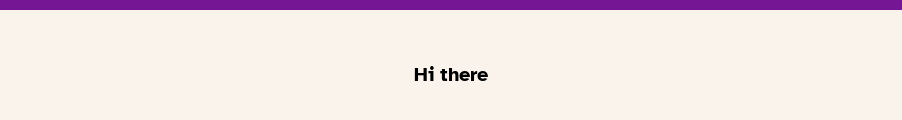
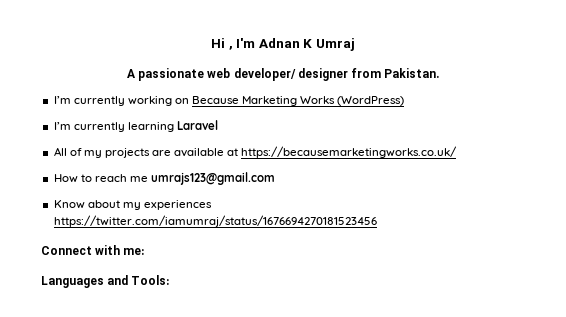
[440,68,488,81] there -> [228,38,356,51] [126,68,440,81] [53,96,405,106] [53,120,218,132] [53,146,458,158] [53,172,276,185] [53,200,212,210] [53,215,377,227] [41,245,145,255] [41,275,170,288] , I'm Adnan K Umraj // A passionate web developer/ designer from Pakistan. // I’m currently working on Because Marketing Works (WordPress) // I’m currently learning Laravel // All of my projects are available at https://becausemarketingworks.co.uk/ // How to reach me umrajs123@gmail.com // Know about my experiences https://twitter.com/iamumraj/status/1676694270181523456 // Connect with me: // Languages and Tools:

